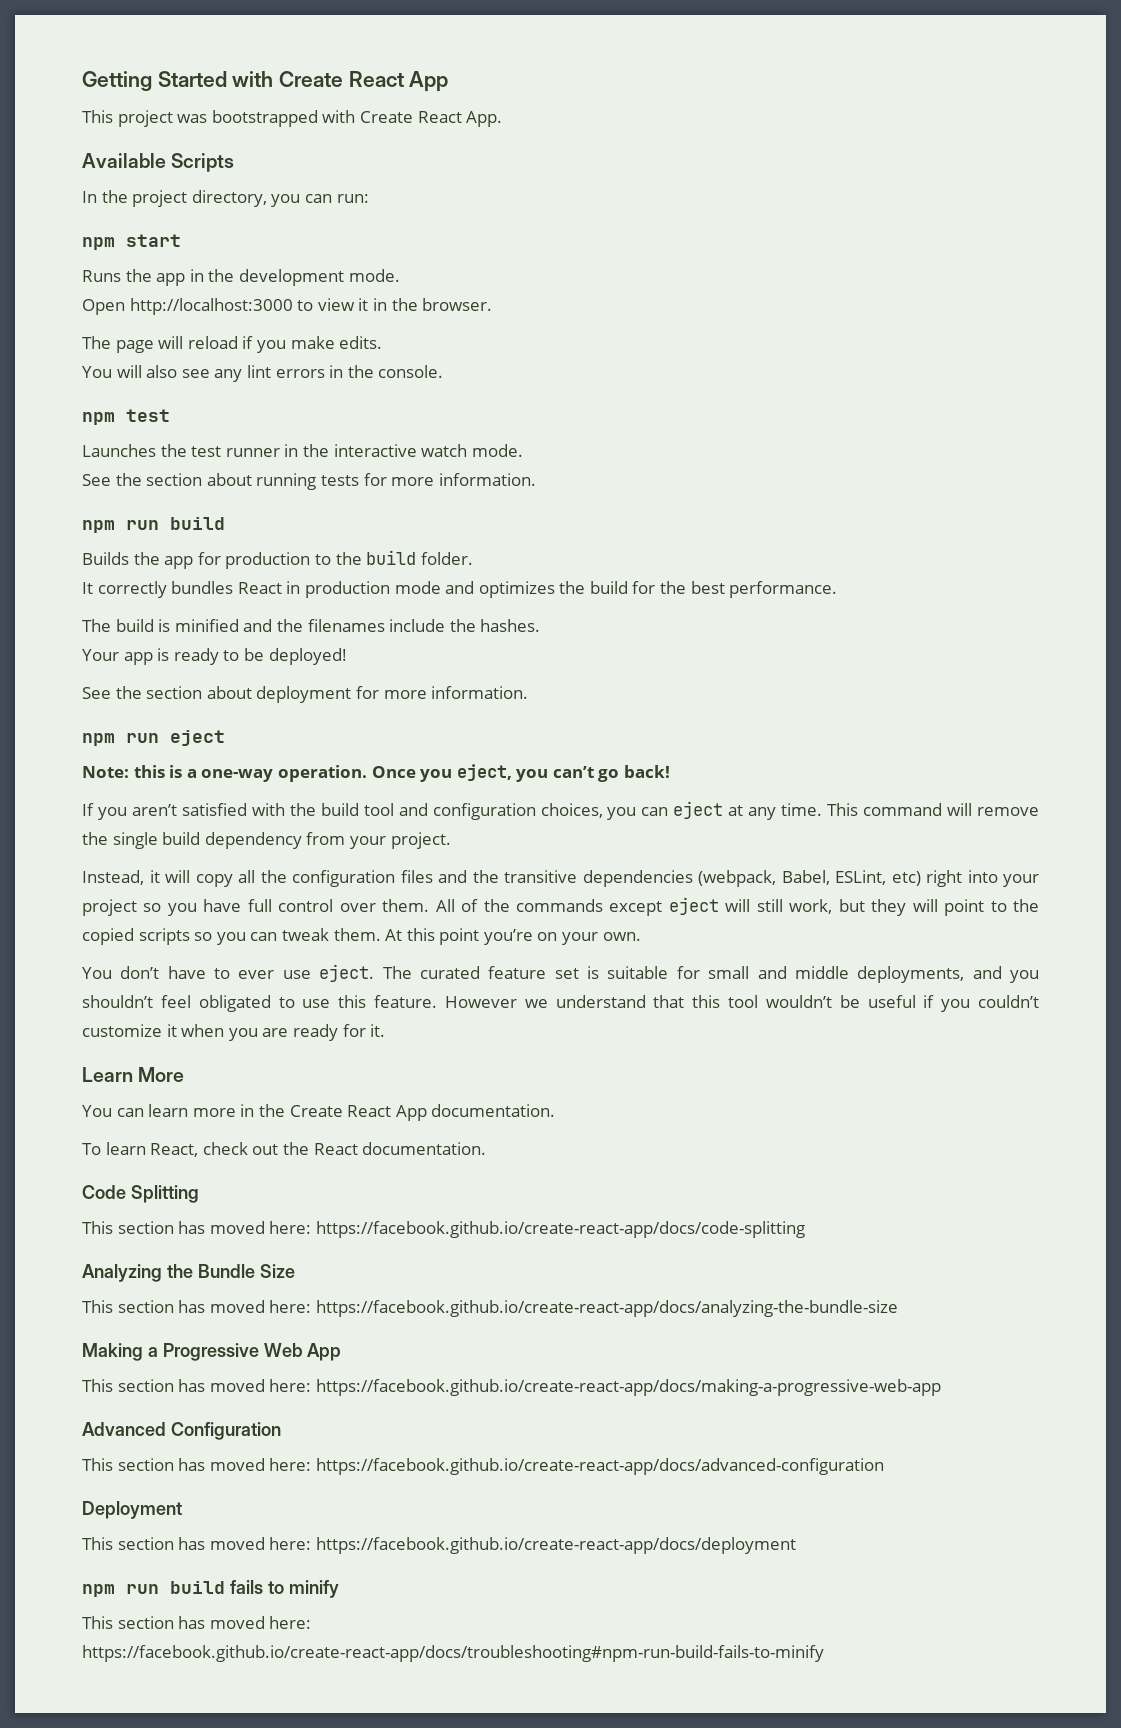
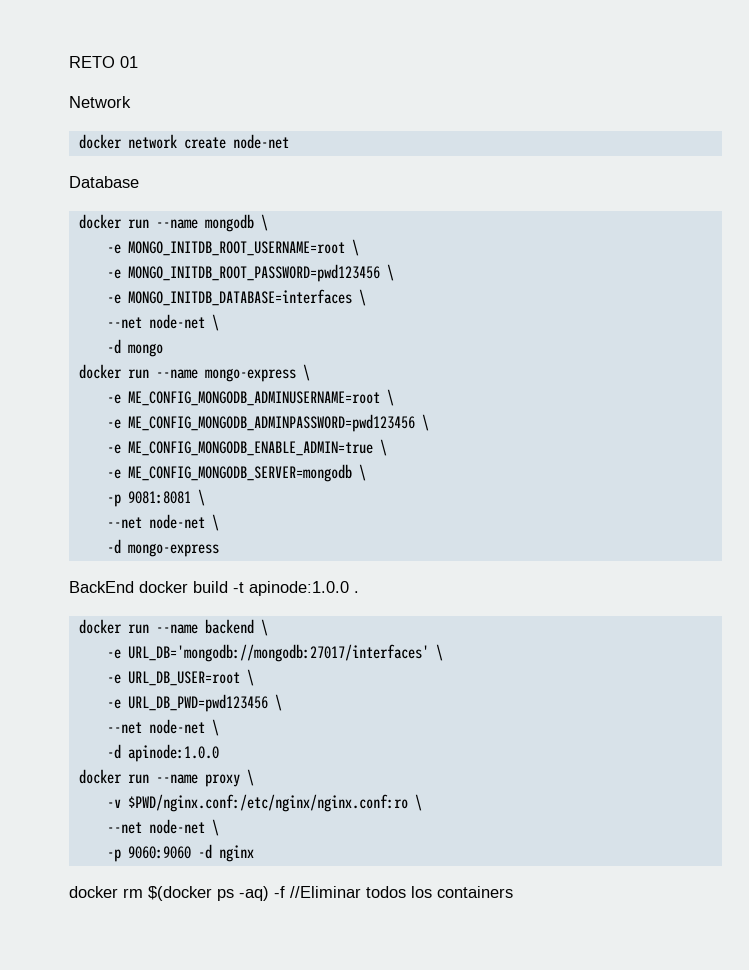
[82,71,449,92] [82,110,503,127] [82,153,235,172] [82,190,369,207] [82,234,181,250] [82,269,400,286] [82,298,493,315] [82,336,383,353] [82,365,444,382] [82,409,170,425] [82,444,523,457] [82,473,536,490] [82,517,225,533] [82,550,473,569] [82,581,838,598] [82,619,541,632] [82,648,347,665] [82,686,529,703] [82,730,225,746] [82,764,671,782] [82,801,1040,820] [82,832,451,849] [82,870,1039,887] [82,897,1040,916] [82,928,641,945] [82,964,1039,983] [82,995,1040,1012] [82,1024,386,1041] [82,1067,185,1082] [82,1104,556,1121] [82,1142,487,1157] [82,1185,199,1203] [82,1221,805,1238] [82,1264,295,1282] [82,1300,898,1317] [82,1343,342,1361] [82,1379,941,1396] [82,1422,281,1440] [82,1458,884,1475] [82,1501,182,1519] [82,1537,796,1554] [82,1580,339,1598] [82,1616,312,1629] [82,1645,824,1662] Getting Started with Create React App // This project was bootstrapped with Create React App. // Available Scripts // In the project directory, you can run: // npm start // Runs the app in the development mode. // Open http://localhost:3000 to view it in the browser. // The page will reload if you make edits. // You will also see any lint errors in the console. // npm test // Launches the test runner in the interactive watch mode. // See the section about running tests for more information. // npm run build // Builds the app for production to the build folder. // It correctly bundles React in production mode and optimizes the build for the best performance. // The build is minified and the filenames include the hashes. // Your app is ready to be deployed! // See the section about deployment for more information. // npm run eject // Note: this is a one-way operation. Once you eject, you can’t go back! // If you aren’t satisfied with the build tool and configuration choices, you can eject at any time. This command will remove the single build dependency from your project. // Instead, it will copy all the configuration files and the transitive dependencies (webpack, Babel, ESLint, etc) right into your project so you have full control over them. All of the commands except eject will still work, but they will point to the copied scripts so you can tweak them. At this point you’re on your own. // You don’t have to ever use eject. The curated feature set is suitable for small and middle deployments, and you shouldn’t feel obligated to use this feature. However we understand that this tool wouldn’t be useful if you couldn’t customize it when you are ready for it. // Learn More // You can learn more in the Create React App documentation. // To learn React, check out the React documentation. // Code Splitting // This section has moved here: https://facebook.github.io/create-react-app/docs/code-splitting // Analyzing the Bundle Size // This section has moved here: https://facebook.github.io/create-react-app/docs/analyzing-the-bundle-size // Making a Progressive Web App // This section has moved here: https://facebook.github.io/create-react-app/docs/making-a-progressive-web-app // Advanced Configuration // This section has moved here: https://facebook.github.io/create-react-app/docs/advanced-configuration // Deployment // This section has moved here: https://facebook.github.io/create-react-app/docs/deployment // npm run build fails to minify // This section has moved here: https://facebook.github.io/create-react-app/docs/troubleshooting#npm-run-build-fails-to-minify -> [69,56,138,68] [69,96,131,108] [78,134,289,149] [69,176,139,188] [78,214,268,232] [106,239,359,256] [106,264,394,282] [106,289,366,306] [106,314,219,331] [106,339,163,357] [78,364,310,382] [106,389,394,406] [106,414,429,432] [106,439,387,456] [106,464,366,482] [106,489,205,507] [106,514,219,531] [106,539,219,557] [69,581,359,596] [78,619,268,636] [106,644,443,662] [106,669,254,686] [106,694,282,712] [106,719,219,736] [106,744,219,762] [78,769,254,787] [106,794,422,812] [106,819,219,836] [106,844,254,862] [69,886,513,901] RETO 01 // Network // docker network create node-net // Database // docker run --name mongodb \ // -e MONGO_INITDB_ROOT_USERNAME=root \ // -e MONGO_INITDB_ROOT_PASSWORD=pwd123456 \ // -e MONGO_INITDB_DATABASE=interfaces \ // --net node-net \ // -d mongo // docker run --name mongo-express \ // -e ME_CONFIG_MONGODB_ADMINUSERNAME=root \ // -e ME_CONFIG_MONGODB_ADMINPASSWORD=pwd123456 \ // -e ME_CONFIG_MONGODB_ENABLE_ADMIN=true \ // -e ME_CONFIG_MONGODB_SERVER=mongodb \ // -p 9081:8081 \ // --net node-net \ // -d mongo-express // BackEnd docker build -t apinode:1.0.0 . // docker run --name backend \ // -e URL_DB='mongodb://mongodb:27017/interfaces' \ // -e URL_DB_USER=root \ // -e URL_DB_PWD=pwd123456 \ // --net node-net \ // -d apinode:1.0.0 // docker run --name proxy \ // -v $PWD/nginx.conf:/etc/nginx/nginx.conf:ro \ // --net node-net \ // -p 9060:9060 -d nginx // docker rm $(docker ps -aq) -f //Eliminar todos los containers

